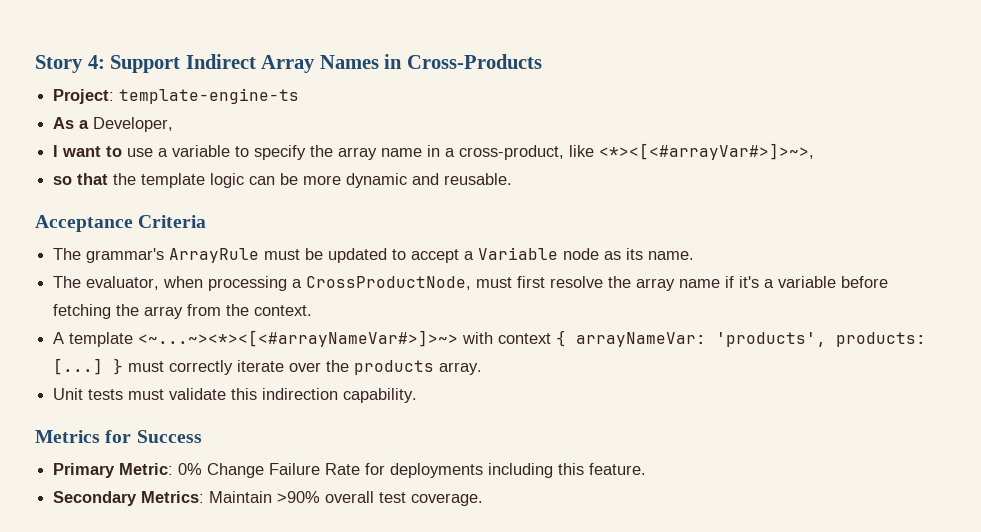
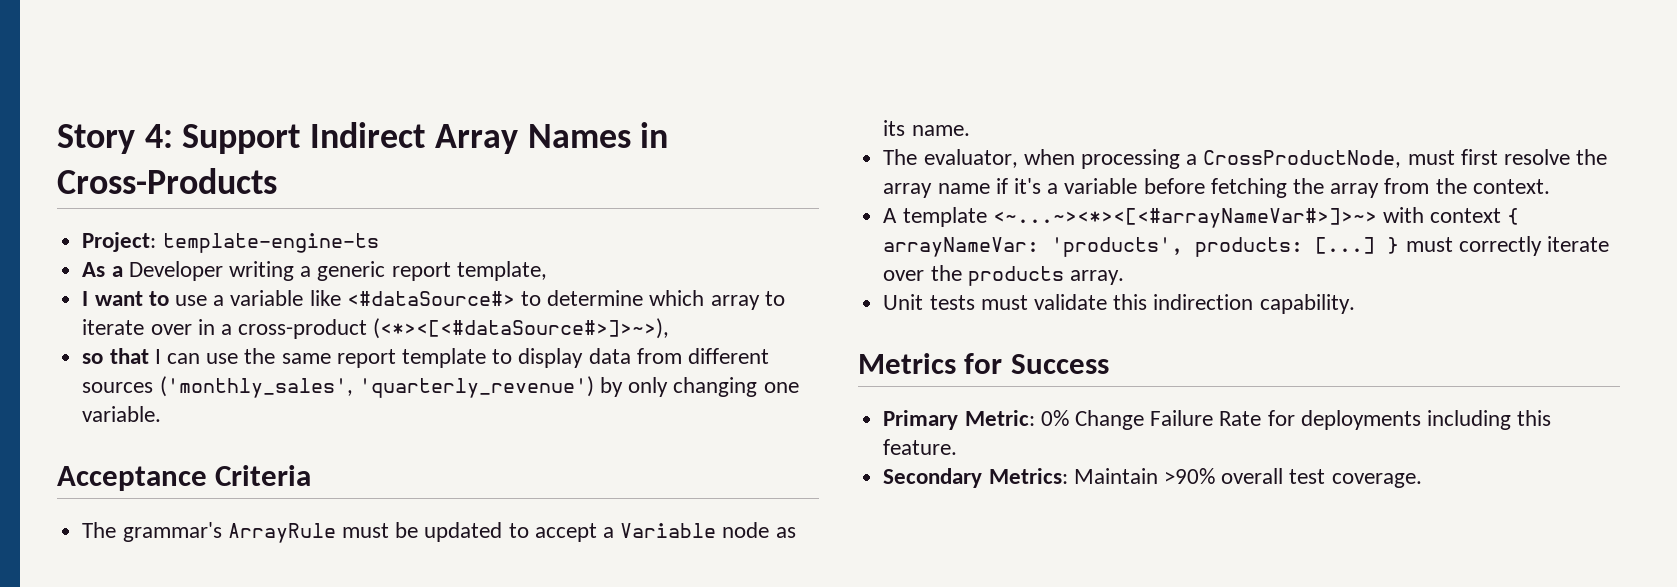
[93,117,174,132] Developer, -> [128,261,547,281] Developer writing a generic report template,
[235,143,815,160] [53,173,513,188] to specify the array name in a cross-product, like <*><[<#arrayVar#>]>~>, // so that the template logic can be more dynamic and reusable. -> [309,290,785,310] [82,318,670,339] [82,348,770,368] [82,376,799,398] [82,406,162,422] like <#dataSource#> to determine which array to iterate over in a cross-product (<*><[<#dataSource#>]>~>), // so that I can use the same report template to display data from different sources ('monthly_sales', 'quarterly_revenue') by only changing one variable.

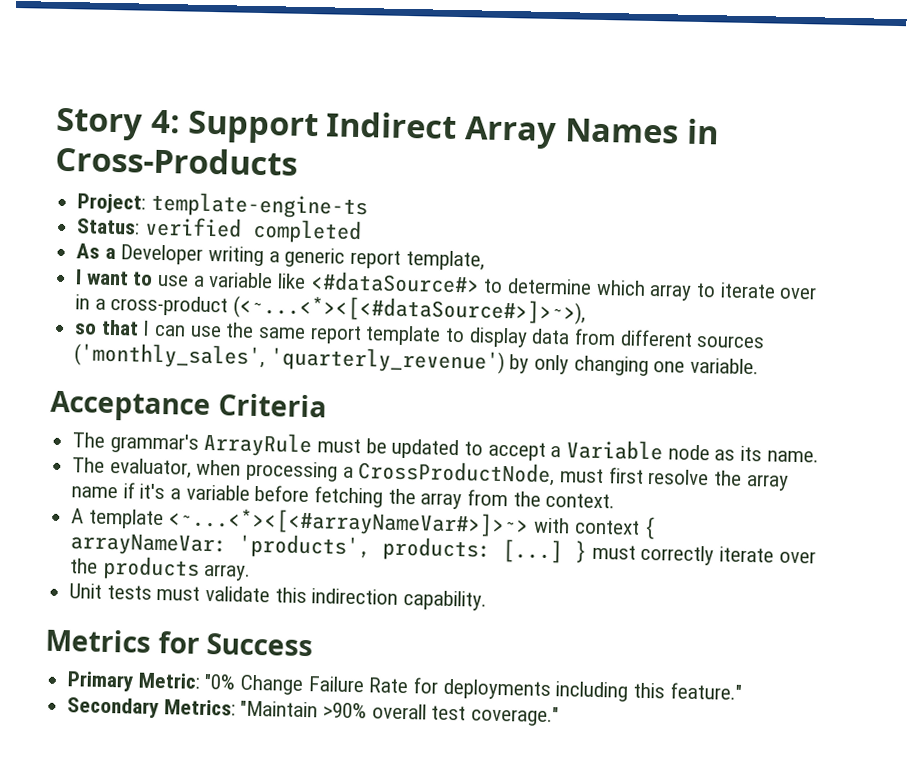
(379, 243) none -> [76,216,362,245] // Status: verified completed
[373,318,670,339] (<*><[<#dataSource#>]>~>), -> [233,294,587,325] (<~...<*><[<#dataSource#>]>~>),
[992,208,1377,228] <~...~><*><[<#arrayNameVar#>]>~> -> [167,507,530,538] <~...<*><[<#arrayNameVar#>]>~>
[1040,410,1069,426] 0% -> [204,673,237,690] "0%
[883,439,958,455] feature. -> [669,682,742,700] feature."
[1073,468,1158,484] Maintain -> [240,700,319,718] "Maintain
[1331,473,1422,488] coverage. -> [471,705,560,727] coverage."

